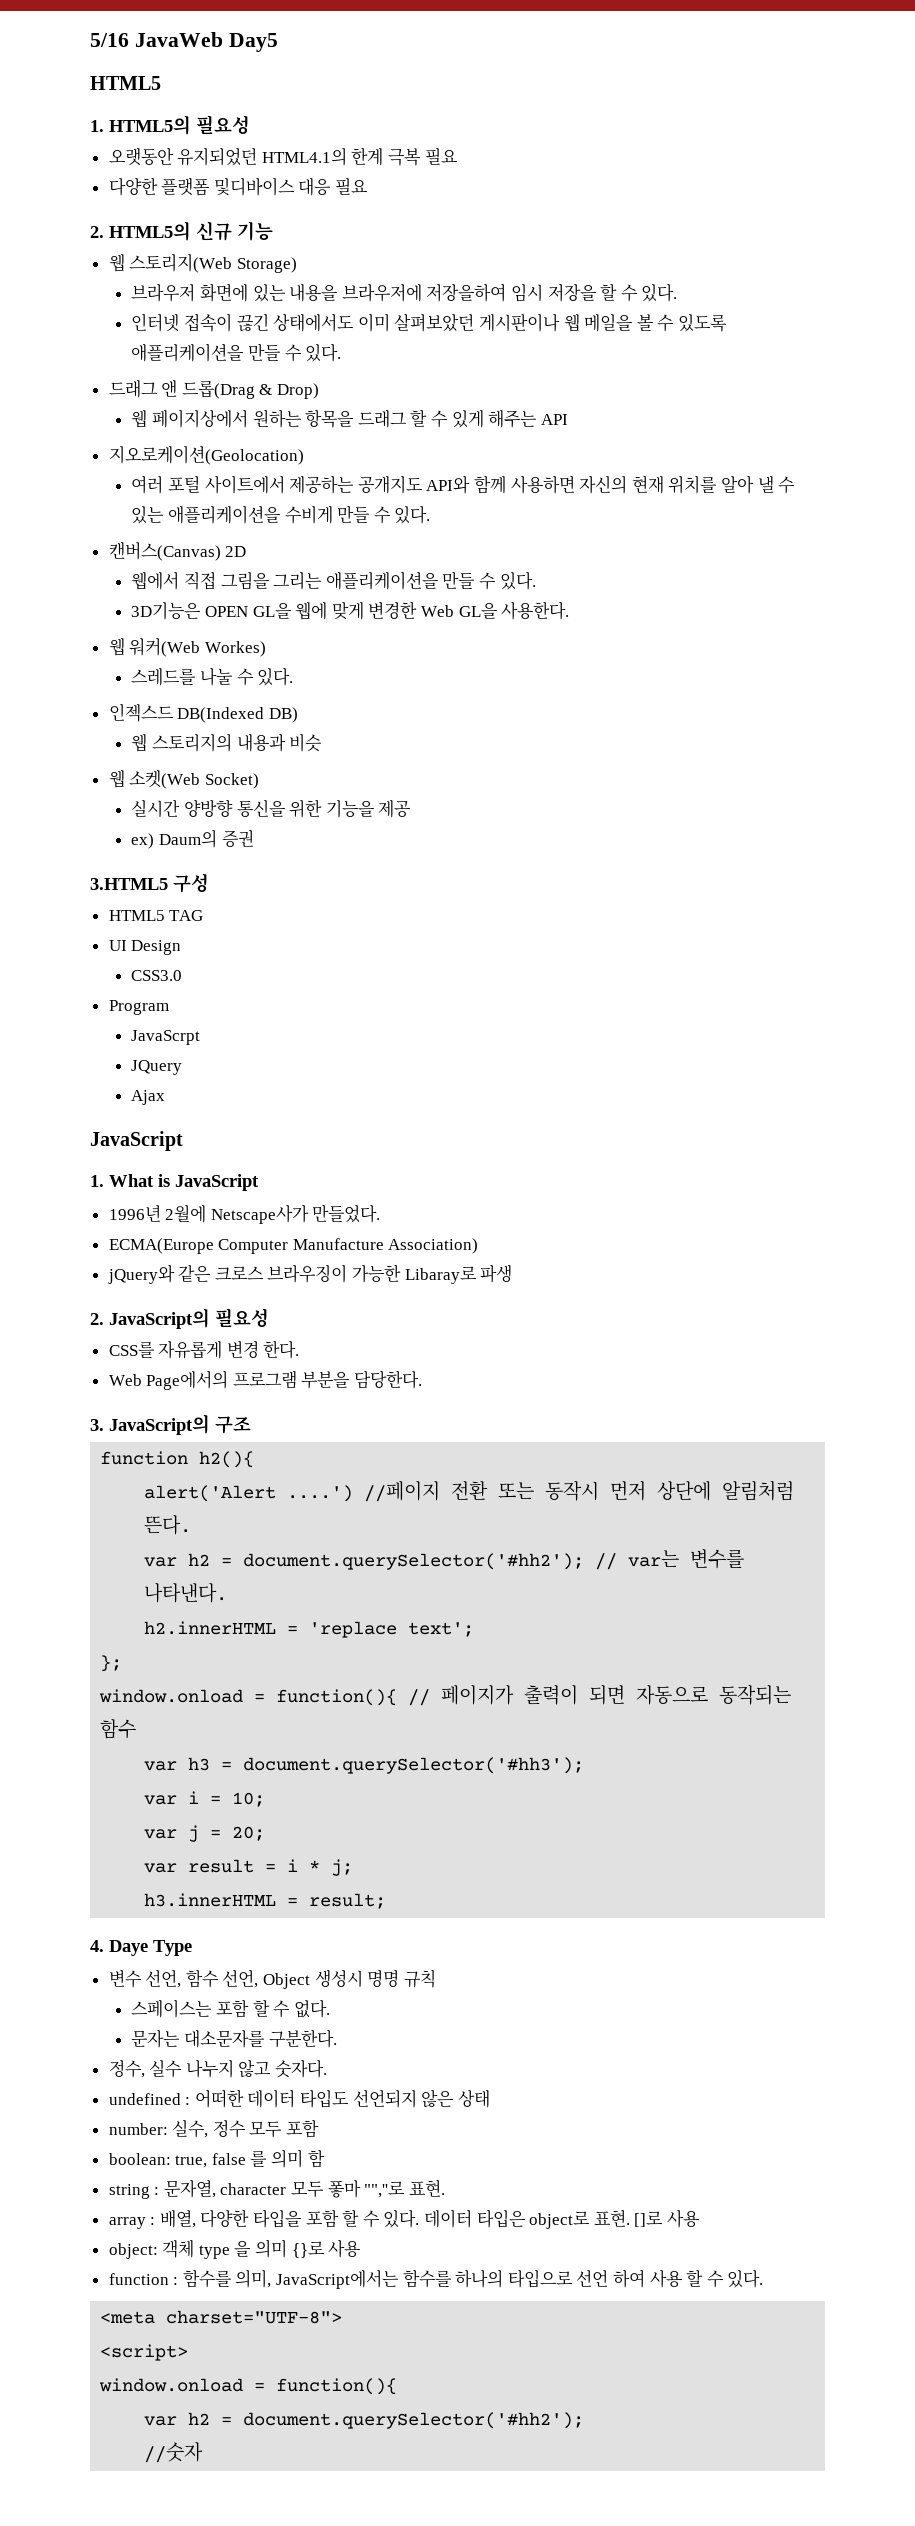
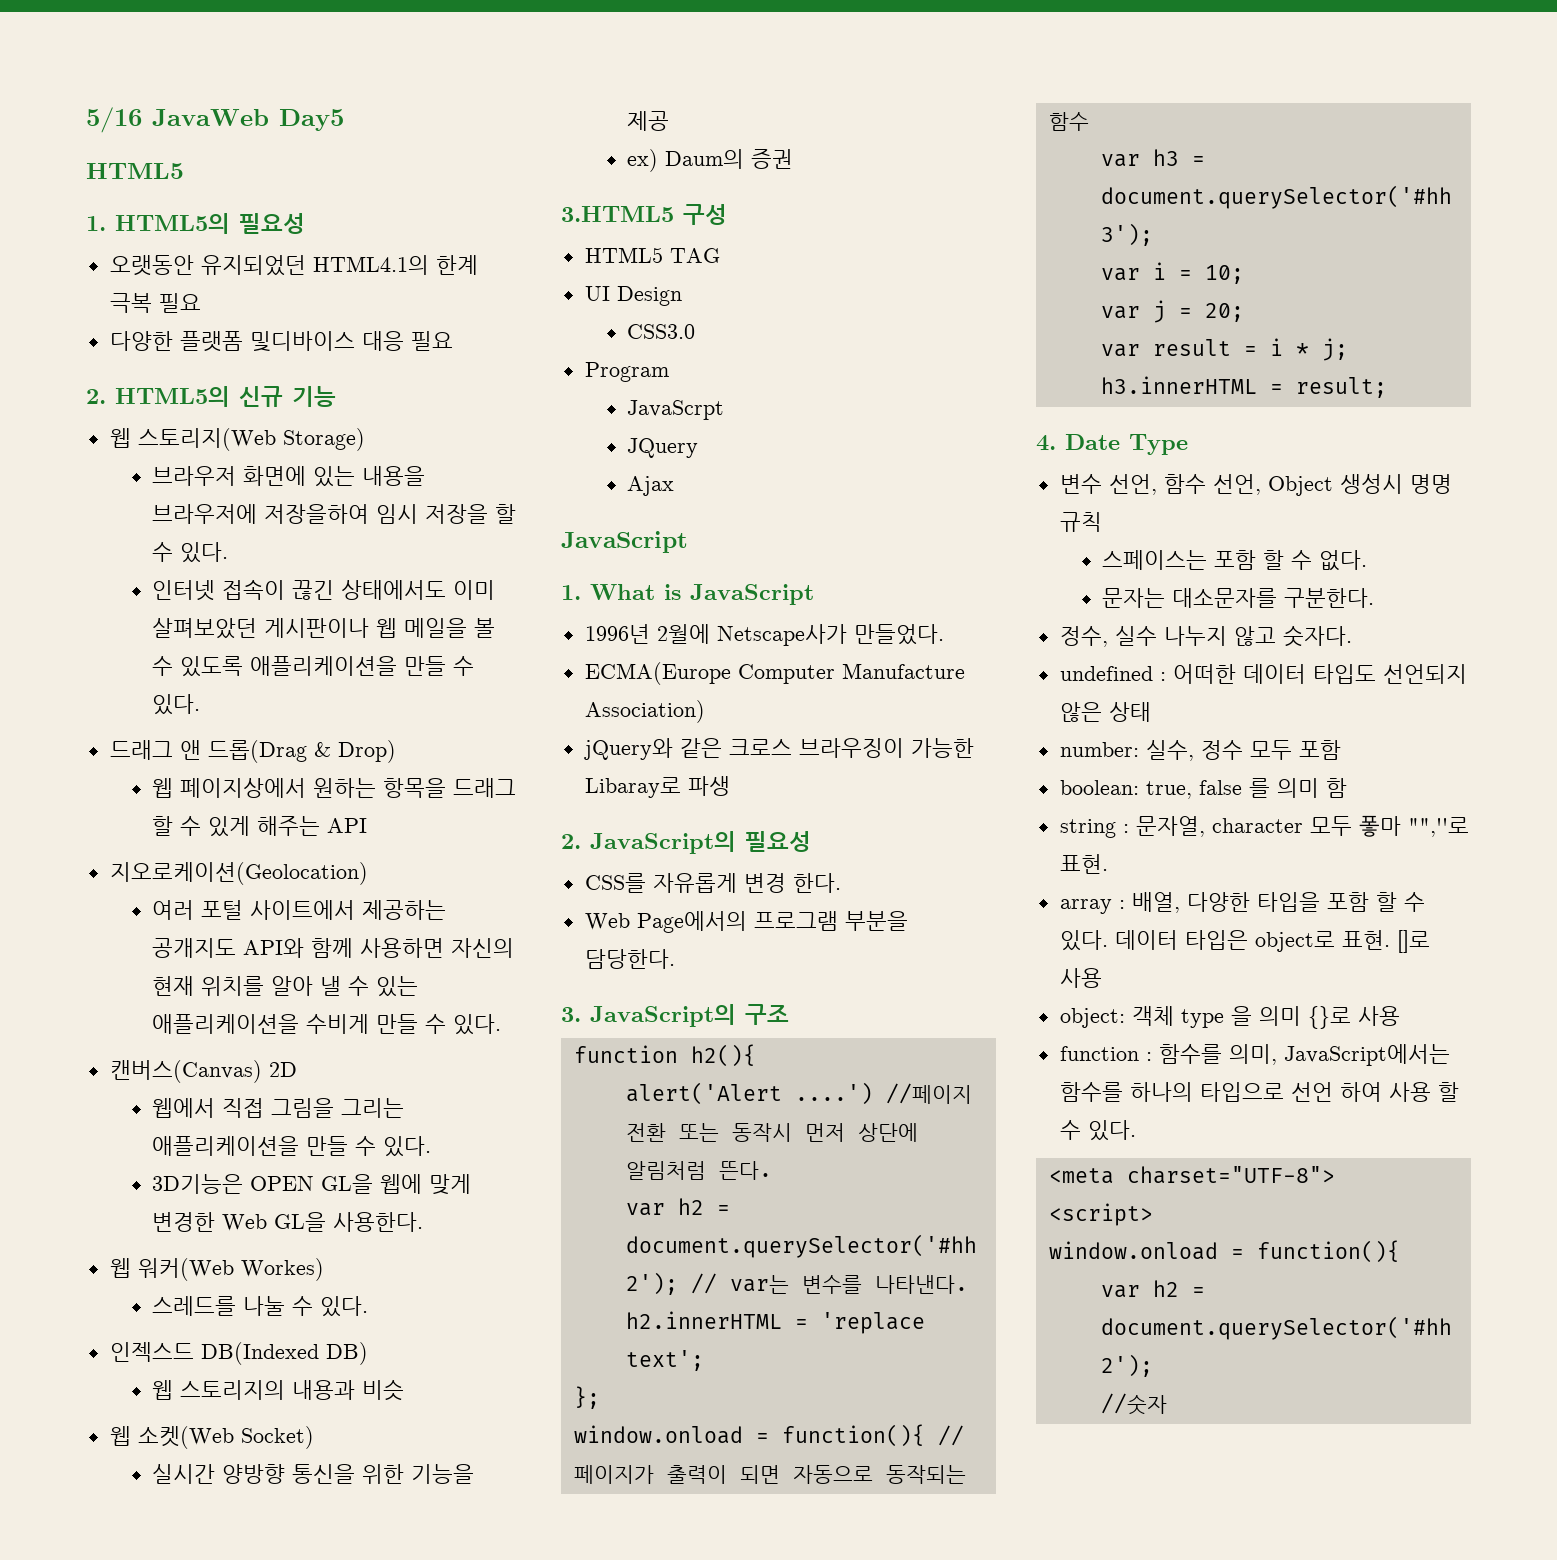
[109,1940,148,1956] Daye -> [1065,434,1120,450] Date

